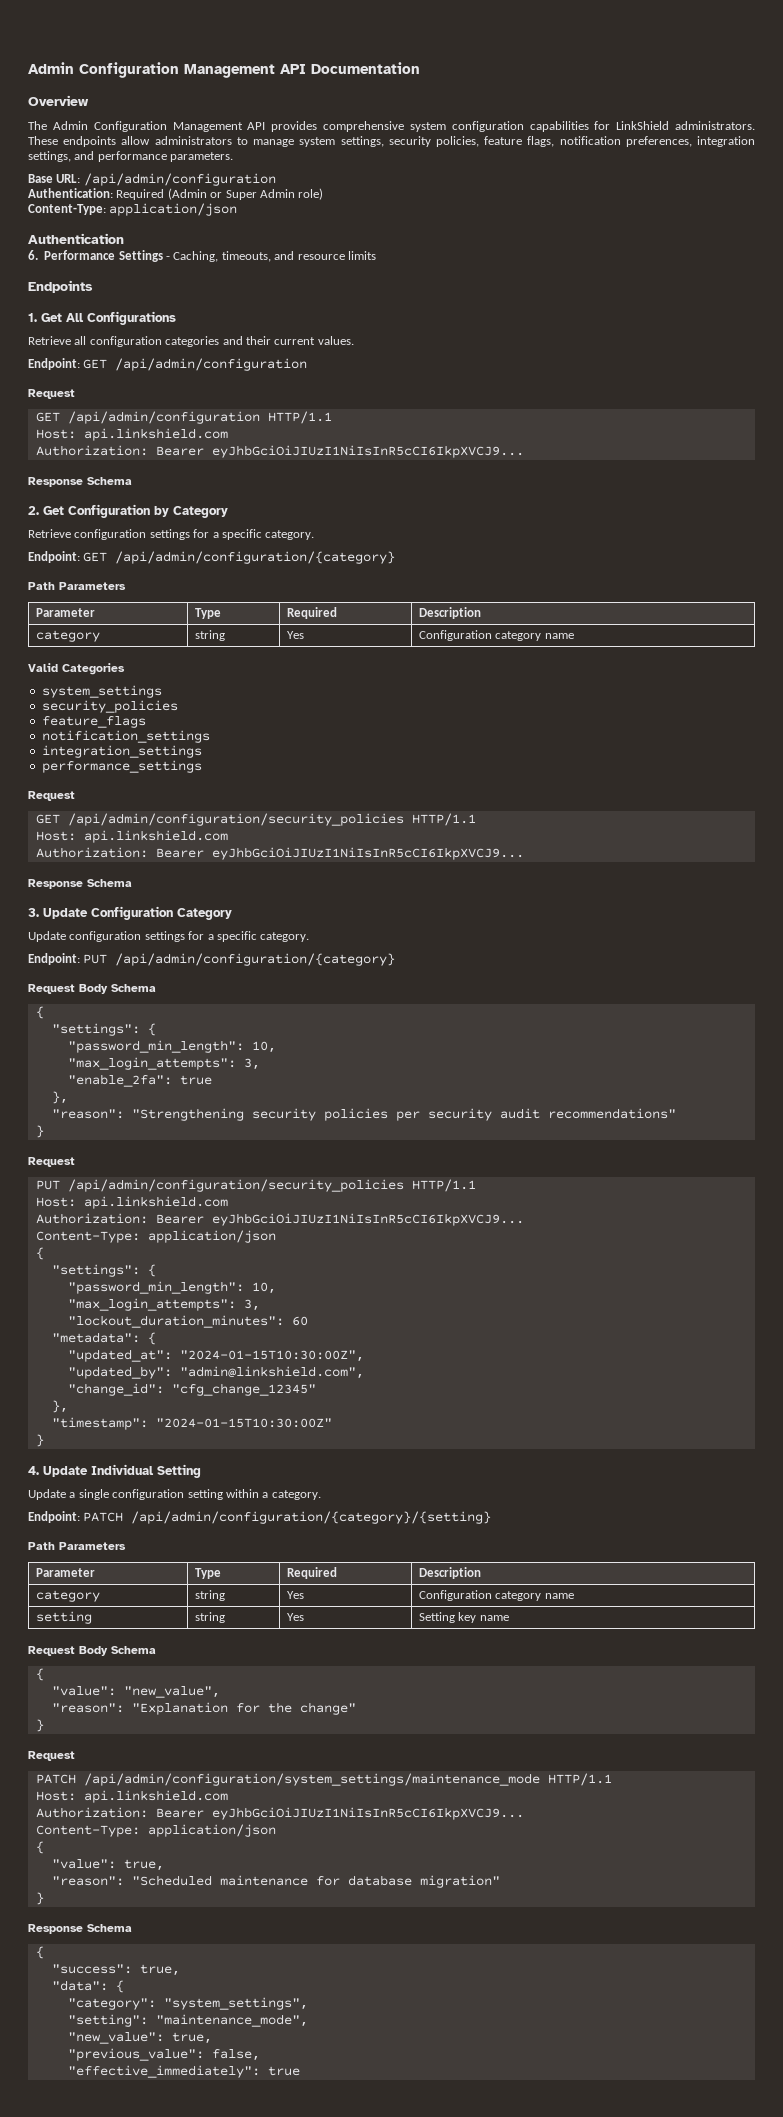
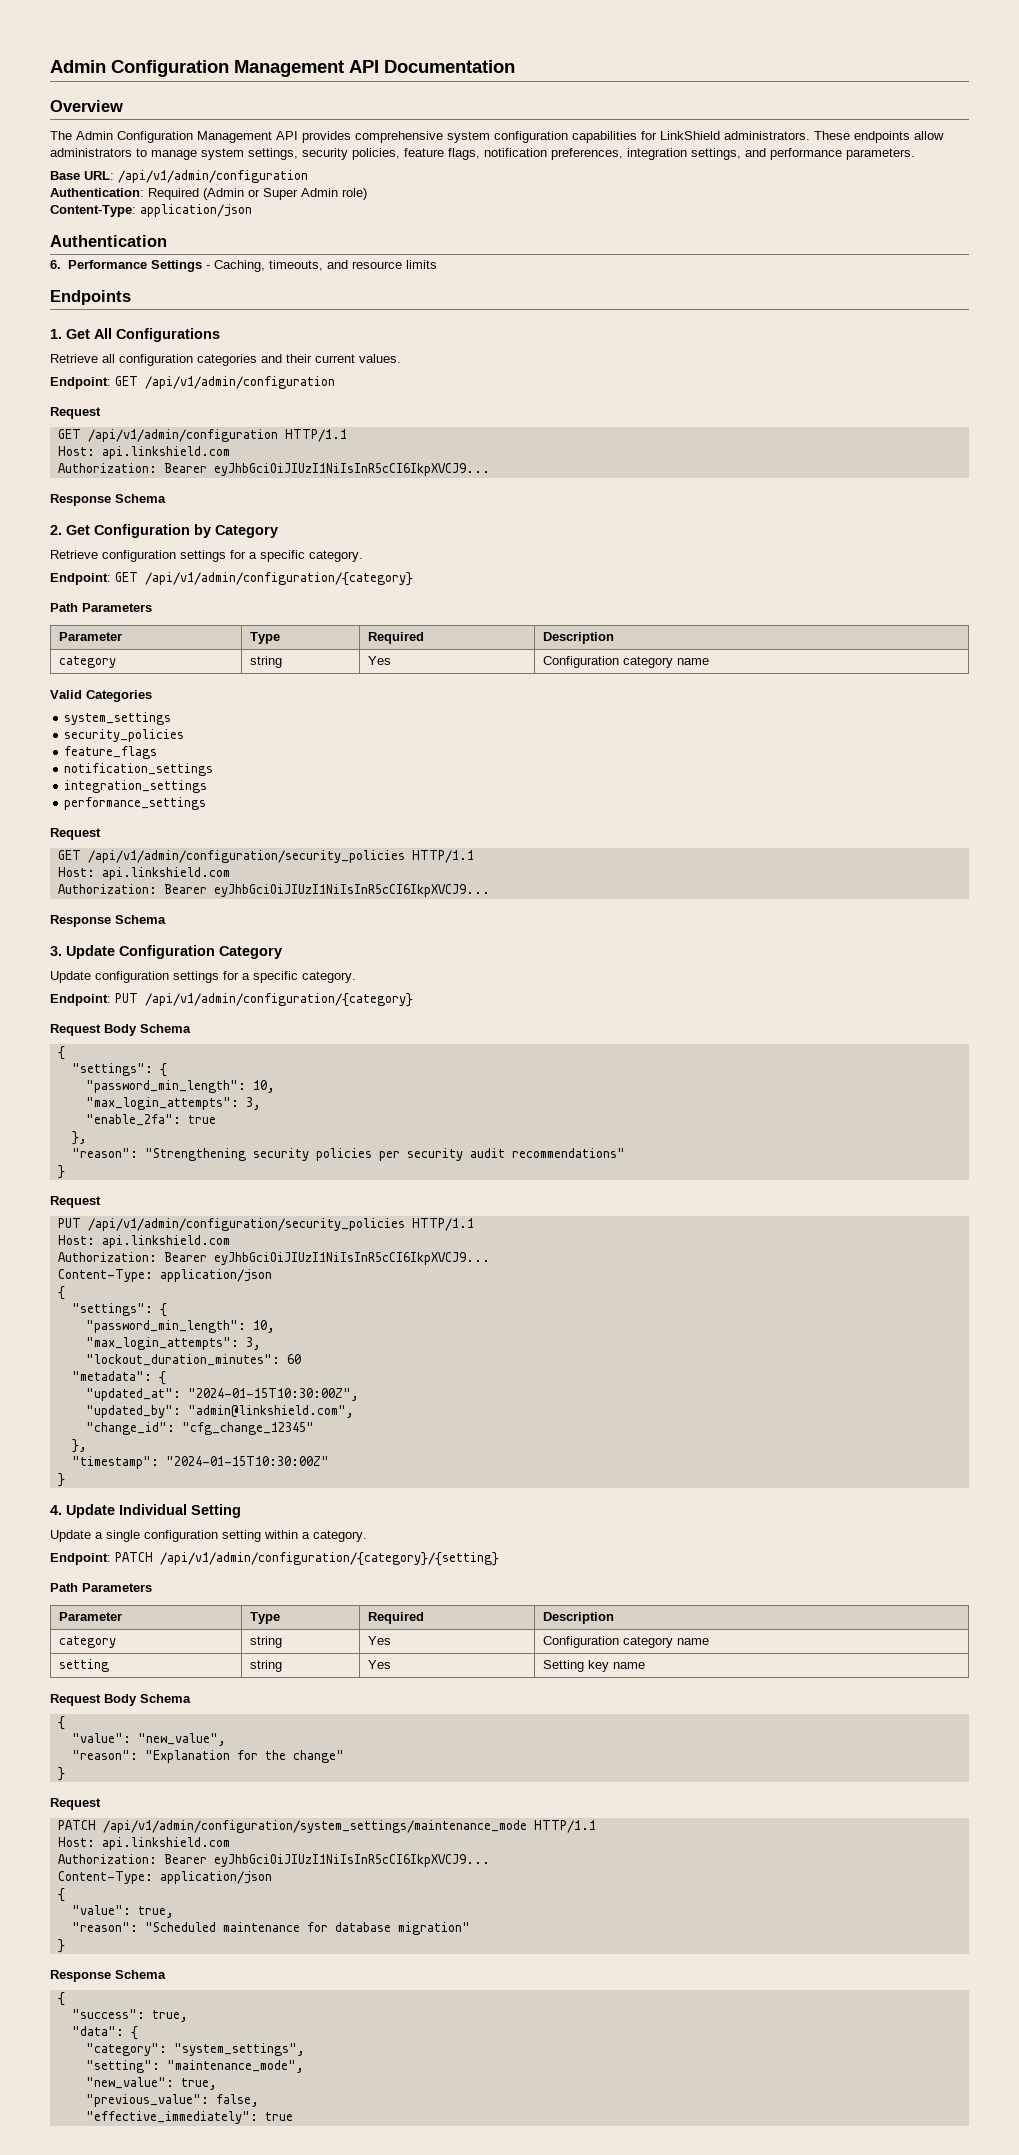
[83,173,276,186] /api/admin/configuration -> [118,170,308,183] /api/v1/admin/configuration
[115,358,308,371] [28,389,75,399] [35,411,260,424] /api/admin/configuration // Request // GET /api/admin/configuration -> [145,376,335,389] [50,407,101,419] [57,429,278,442] /api/v1/admin/configuration // Request // GET /api/v1/admin/configuration
[115,551,396,564] /api/admin/configuration/{category} -> [145,572,413,586] /api/v1/admin/configuration/{category}
[67,813,404,826] /api/admin/configuration/security_policies -> [87,850,405,863] /api/v1/admin/configuration/security_policies
[115,953,396,966] /api/admin/configuration/{category} -> [145,993,413,1007] /api/v1/admin/configuration/{category}
[67,1179,404,1192] /api/admin/configuration/security_policies -> [87,1218,405,1231] /api/v1/admin/configuration/security_policies
[131,1511,492,1524] /api/admin/configuration/{category}/{setting} -> [160,1552,499,1566] /api/v1/admin/configuration/{category}/{setting}
[83,1773,540,1786] /api/admin/configuration/system_settings/maintenance_mode -> [102,1820,527,1833] /api/v1/admin/configuration/system_settings/maintenance_mode

